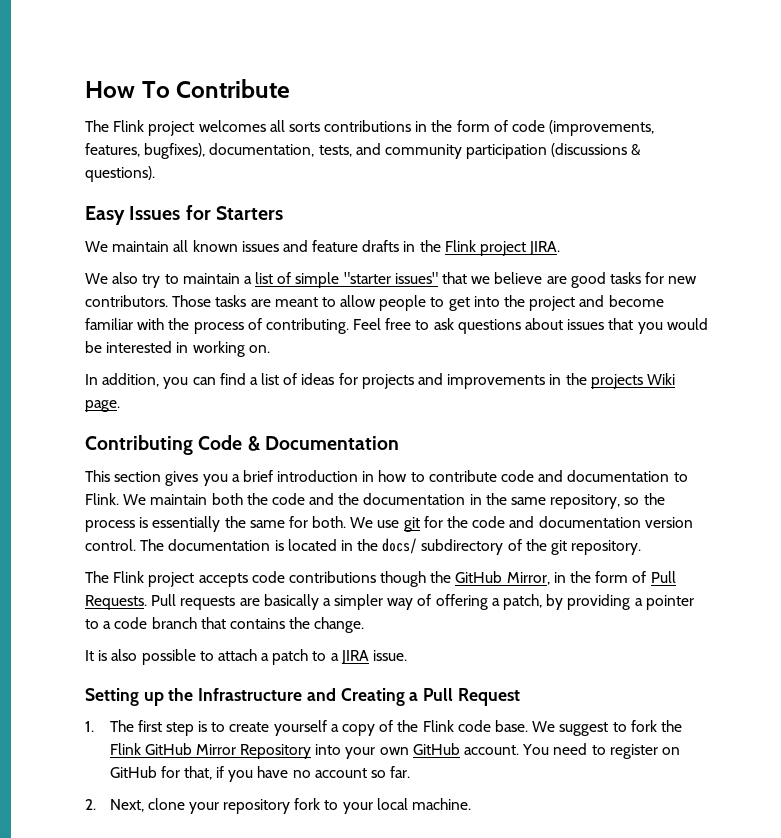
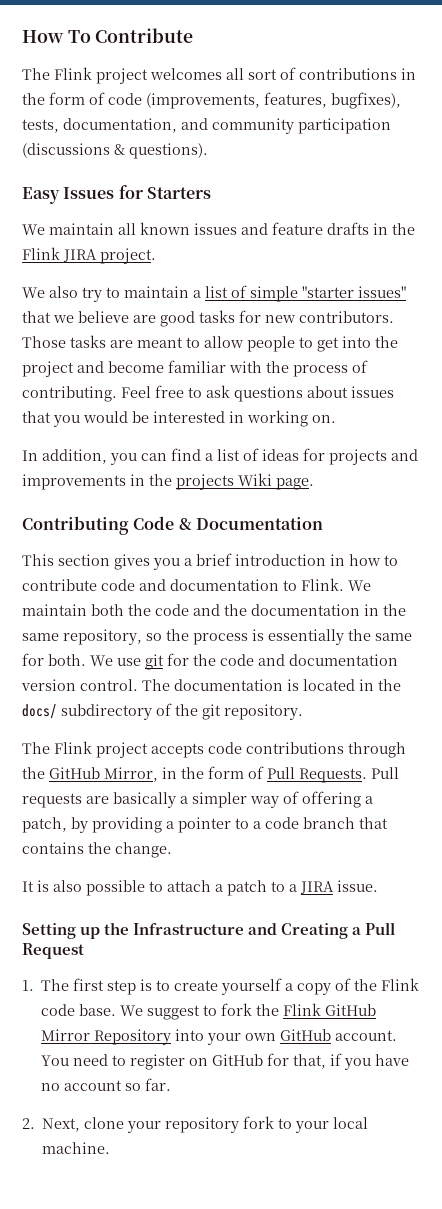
[288,122,320,132] sorts -> [248,67,296,80] sort of
[209,143,352,157] documentation, tests, -> [22,118,177,133] tests, documentation,
[480,241,561,256] project JIRA. -> [63,248,156,264] JIRA project.
[380,571,427,587] though -> [348,742,406,758] through

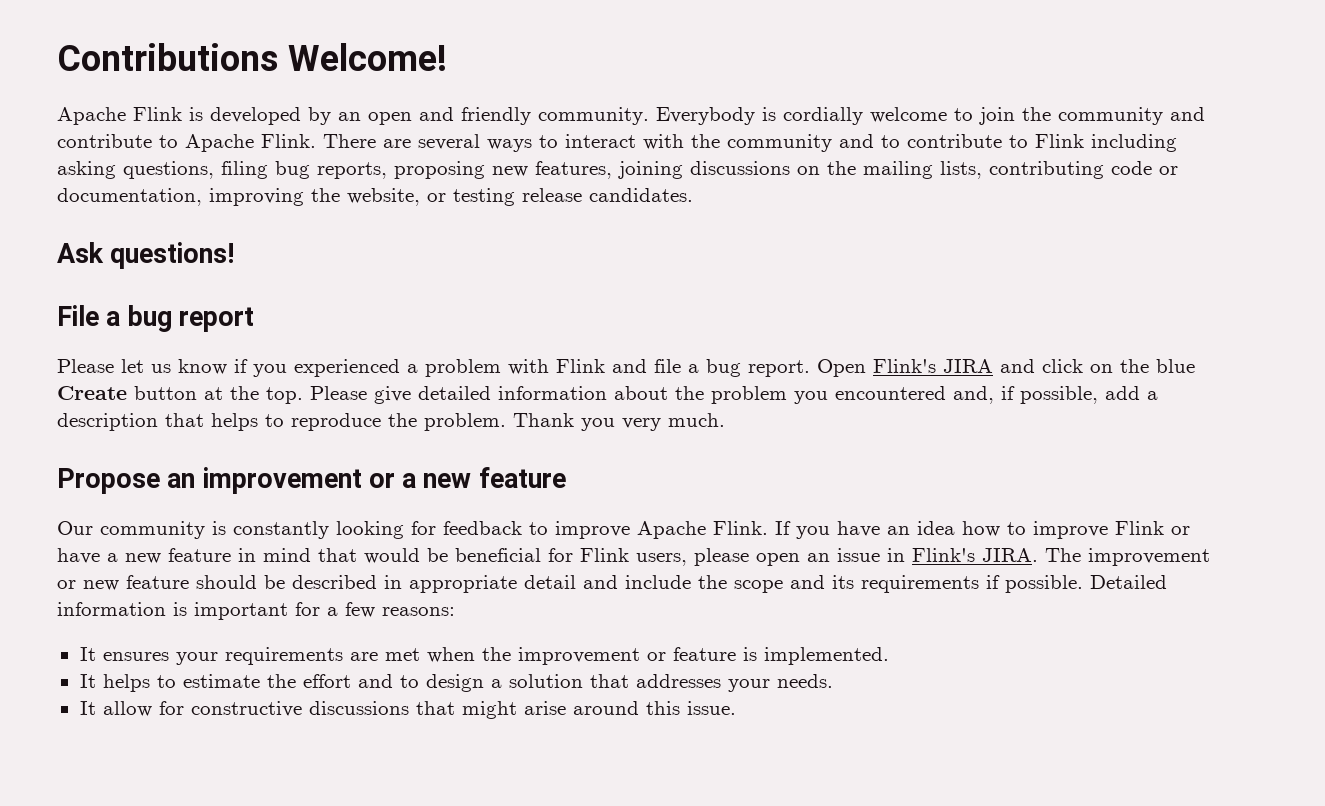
[22,28,194,43] [22,67,416,84] [22,92,401,109] [22,118,391,134] [22,143,208,159] [22,185,211,204] [22,222,415,235] [22,247,156,264] [22,285,406,302] [22,310,394,327] [22,335,398,352] [22,360,368,377] [22,385,394,402] [22,410,336,427] [22,448,418,465] [22,473,314,490] [22,516,323,535] [22,553,398,570] [22,578,371,591] [22,604,406,616] [22,629,412,645] [22,653,398,670] [21,679,401,691] [22,703,303,720] [22,741,406,758] [22,766,399,783] [22,791,373,808] [22,817,388,833] [22,842,172,858] [22,880,378,896] [22,922,396,939] [22,943,84,959] [22,978,420,995] [41,1003,377,1020] [41,1029,398,1045] [41,1053,410,1070] [41,1078,172,1091] [22,1116,369,1133] [42,1142,111,1154] How To Contribute // The Flink project welcomes all sort of contributions in the form of code (improvements, features, bugfixes), tests, documentation, and community participation (discussions & questions). // Easy Issues for Starters // We maintain all known issues and feature drafts in the Flink JIRA project. // We also try to maintain a list of simple "starter issues" that we believe are good tasks for new contributors. Those tasks are meant to allow people to get into the project and become familiar with the process of contributing. Feel free to ask questions about issues that you would be interested in working on. // In addition, you can find a list of ideas for projects and improvements in the projects Wiki page. // Contributing Code & Documentation // This section gives you a brief introduction in how to contribute code and documentation to Flink. We maintain both the code and the documentation in the same repository, so the process is essentially the same for both. We use git for the code and documentation version control. The documentation is located in the docs/ subdirectory of the git repository. // The Flink project accepts code contributions through the GitHub Mirror, in the form of Pull Requests. Pull requests are basically a simpler way of offering a patch, by providing a pointer to a code branch that contains the change. // It is also possible to attach a patch to a JIRA issue. // Setting up the Infrastructure and Creating a Pull Request // 1. The first step is to create yourself a copy of the Flink code base. We suggest to fork the Flink GitHub Mirror Repository into your own GitHub account. You need to register on GitHub for that, if you have no account so far. // 2. Next, clone your repository fork to your local machine. -> [57,43,447,71] [57,107,1205,125] [57,134,1177,152] [57,161,1178,179] [57,188,693,206] [57,242,235,269] [57,305,254,332] [57,359,1195,377] [57,386,1158,404] [57,413,725,431] [57,467,566,494] [57,521,1190,539] [57,548,1210,566] [57,575,1167,593] [57,602,455,620] [79,647,889,665] [79,674,833,692] [79,701,736,719] Contributions Welcome! // Apache Flink is developed by an open and friendly community. Everybody is cordially welcome to join the community and contribute to Apache Flink. There are several ways to interact with the community and to contribute to Flink including asking questions, filing bug reports, proposing new features, joining discussions on the mailing lists, contributing code or documentation, improving the website, or testing release candidates. // Ask questions! // File a bug report // Please let us know if you experienced a problem with Flink and file a bug report. Open Flink's JIRA and click on the blue Create button at the top. Please give detailed information about the problem you encountered and, if possible, add a description that helps to reproduce the problem. Thank you very much. // Propose an improvement or a new feature // Our community is constantly looking for feedback to improve Apache Flink. If you have an idea how to improve Flink or have a new feature in mind that would be beneficial for Flink users, please open an issue in Flink's JIRA. The improvement or new feature should be described in appropriate detail and include the scope and its requirements if possible. Detailed information is important for a few reasons: // It ensures your requirements are met when the improvement or feature is implemented. // It helps to estimate the effort and to design a solution that addresses your needs. // It allow for constructive discussions that might arise around this issue.

